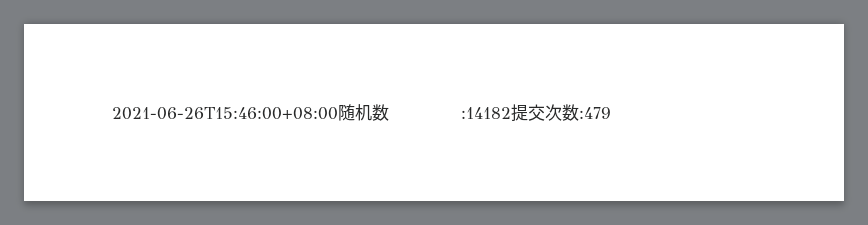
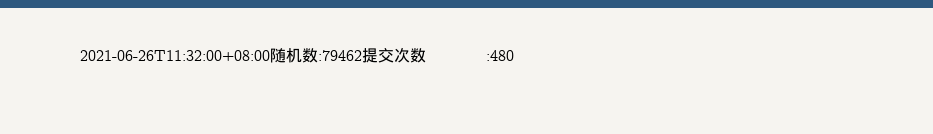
[112,104,511,121] 2021-06-26T15:46:00+08:00随机数:14182 -> [80,48,362,63] 2021-06-26T11:32:00+08:00随机数:79462
[579,107,611,119] :479 -> [486,50,514,61] :480

